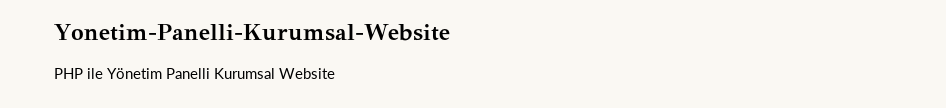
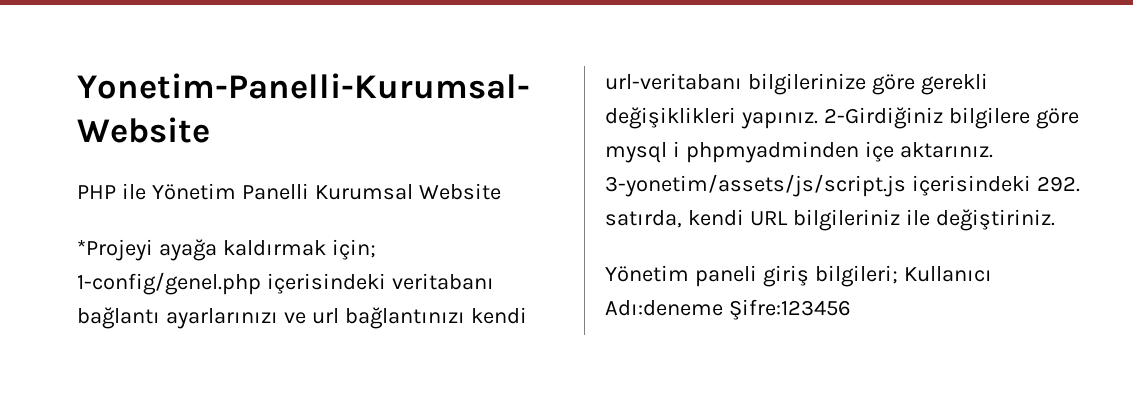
(335, 73) none -> [77,239,376,261] [77,272,494,295] [77,307,527,329] [605,73,988,95] [605,107,1079,129] [605,141,993,163] [605,174,1080,197] [605,209,1055,231] [605,265,992,287] [605,299,851,321] // *Projeyi ayağa kaldırmak için; 1-config/genel.php içerisindeki veritabanı bağlantı ayarlarınızı ve url bağlantınızı kendi url-veritabanı bilgilerinize göre gerekli değişiklikleri yapınız. 2-Girdiğiniz bilgilere göre mysql i phpmyadminden içe aktarınız. 3-yonetim/assets/js/script.js içerisindeki 292. satırda, kendi URL bilgileriniz ile değiştiriniz. // Yönetim paneli giriş bilgileri; Kullanıcı Adı:deneme Şifre:123456

